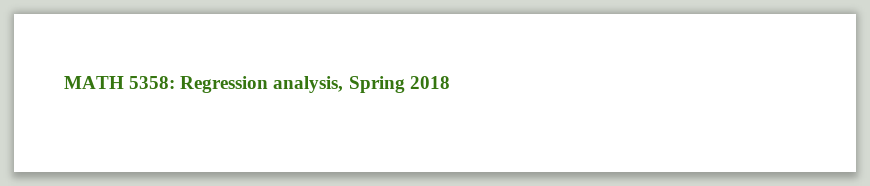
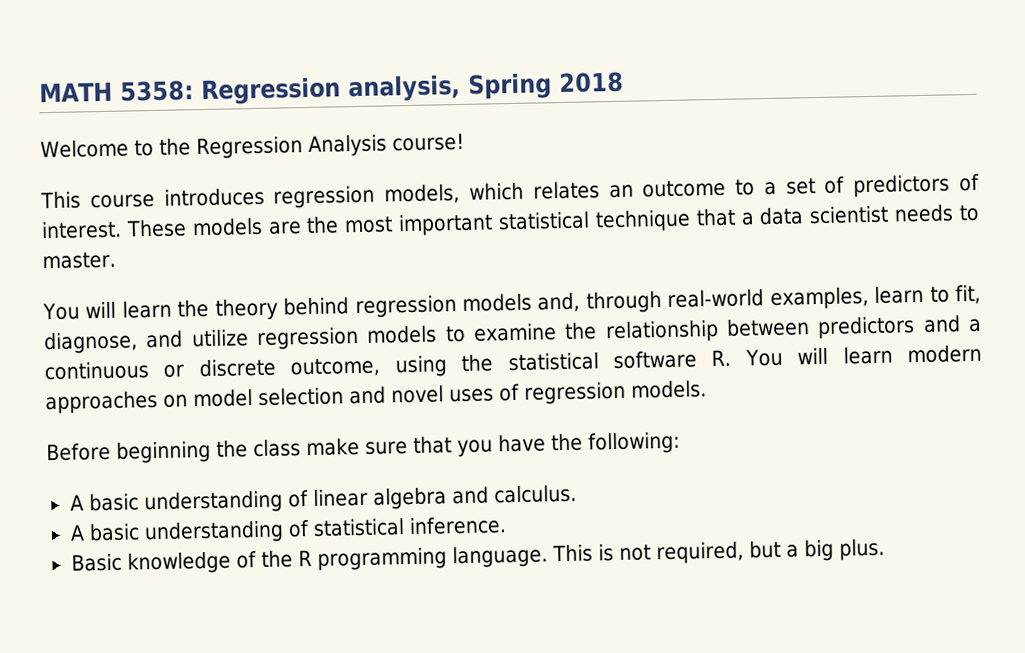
(450, 82) none -> [40,132,465,160] [40,173,981,210] [41,204,981,240] [42,251,116,270] [42,284,981,321] [44,315,983,355] [44,344,982,381] [45,380,707,415] [46,431,680,464] [69,484,577,515] [69,516,507,545] [70,538,885,575] // Welcome to the Regression Analysis course! // This course introduces regression models, which relates an outcome to a set of predictors of interest. These models are the most important statistical technique that a data scientist needs to master. // You will learn the theory behind regression models and, through real-world examples, learn to fit, diagnose, and utilize regression models to examine the relationship between predictors and a continuous or discrete outcome, using the statistical software R. You will learn modern approaches on model selection and novel uses of regression models. // Before beginning the class make sure that you have the following: // A basic understanding of linear algebra and calculus. // A basic understanding of statistical inference. // Basic knowledge of the R programming language. This is not required, but a big plus.

